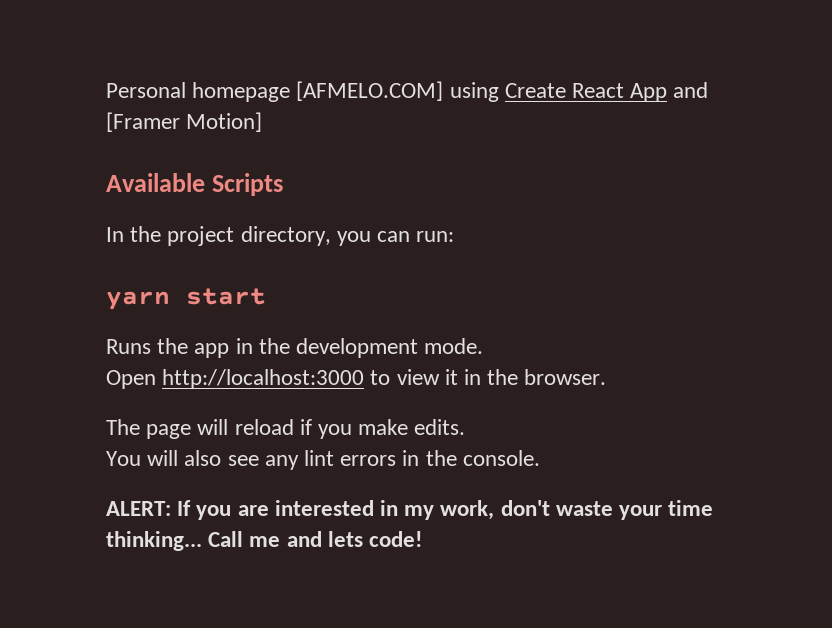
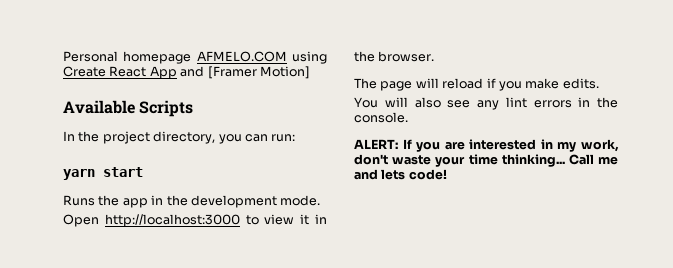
[296,81,444,101] [AFMELO.COM] -> [196,51,287,62] AFMELO.COM

